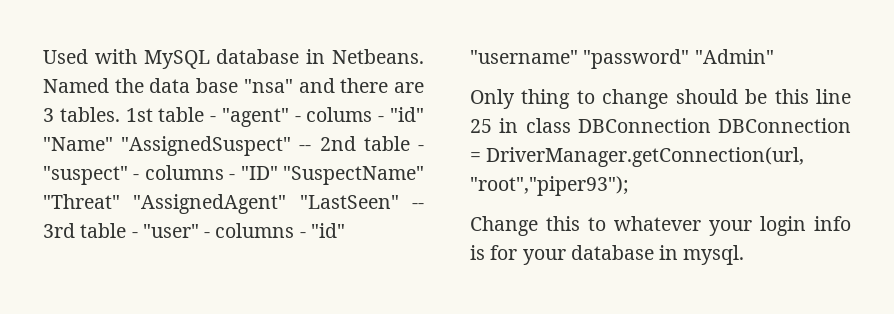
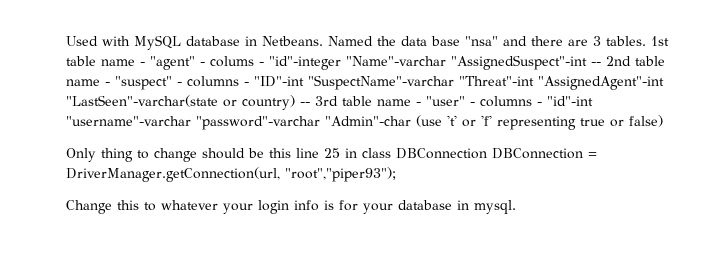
(205, 114) none -> [101,59,135,66] name
[389,107,424,122] [43,136,292,156] "id" "Name" "AssignedSuspect" -> [269,55,587,70] "id"-integer "Name"-varchar "AssignedSuspect"-int
(410, 143) none -> [66,79,100,86] name
[240,166,424,185] [43,194,399,214] "ID" "SuspectName" "Threat" "AssignedAgent" "LastSeen" -> [254,75,664,90] [66,95,295,110] "ID"-int "SuspectName"-varchar "Threat"-int "AssignedAgent"-int "LastSeen"-varchar(state or country)
(127, 230) none -> [377,99,411,106] name
[310,223,345,238] [470,49,774,69] "id" "username" "password" "Admin" -> [547,96,593,106] [66,115,663,130] "id"-int "username"-varchar "password"-varchar "Admin"-char (use 't' or 'f' representing true or false)

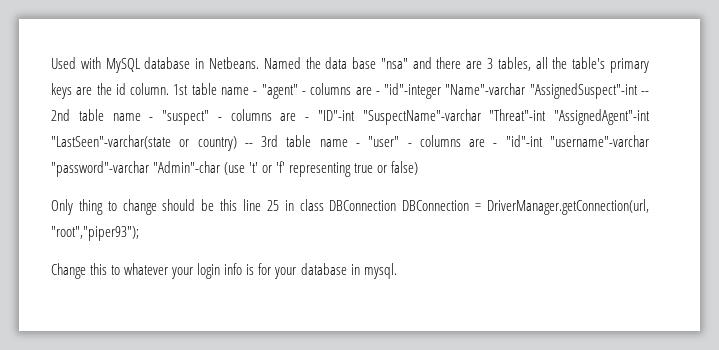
[606,36,646,46] tables. -> [497,57,649,73] [51,83,170,99] tables, all the table's primary keys are the id column.
[210,56,254,67] colums -> [310,83,372,95] columns are
(239, 81) none -> [280,113,297,121] are
(532, 101) none -> [469,139,486,147] are

